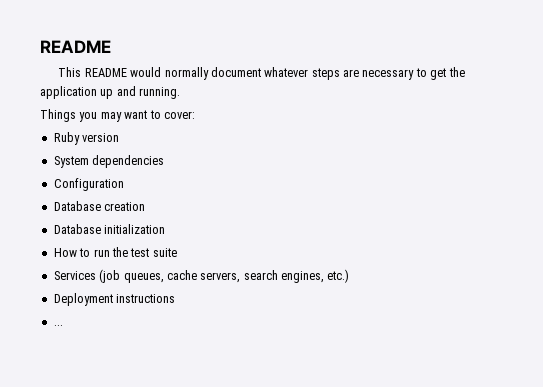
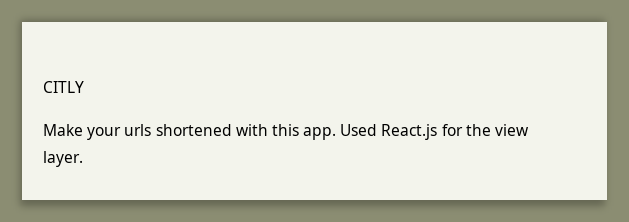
[40,40,111,53] [58,67,465,80] [40,86,181,99] [40,109,195,122] [53,132,120,145] [53,155,165,168] [53,178,124,191] [53,201,146,211] [53,224,166,234] [53,247,177,257] [53,269,350,283] [53,293,176,306] [53,325,63,326] README // This README would normally document whatever steps are necessary to get the application up and running. // Things you may want to cover: // Ruby version // System dependencies // Configuration // Database creation // Database initialization // How to run the test suite // Services (job queues, cache servers, search engines, etc.) // Deployment instructions // ... -> [43,81,84,93] [43,124,530,140] [43,151,83,167] CITLY // Make your urls shortened with this app. Used React.js for the view layer.

